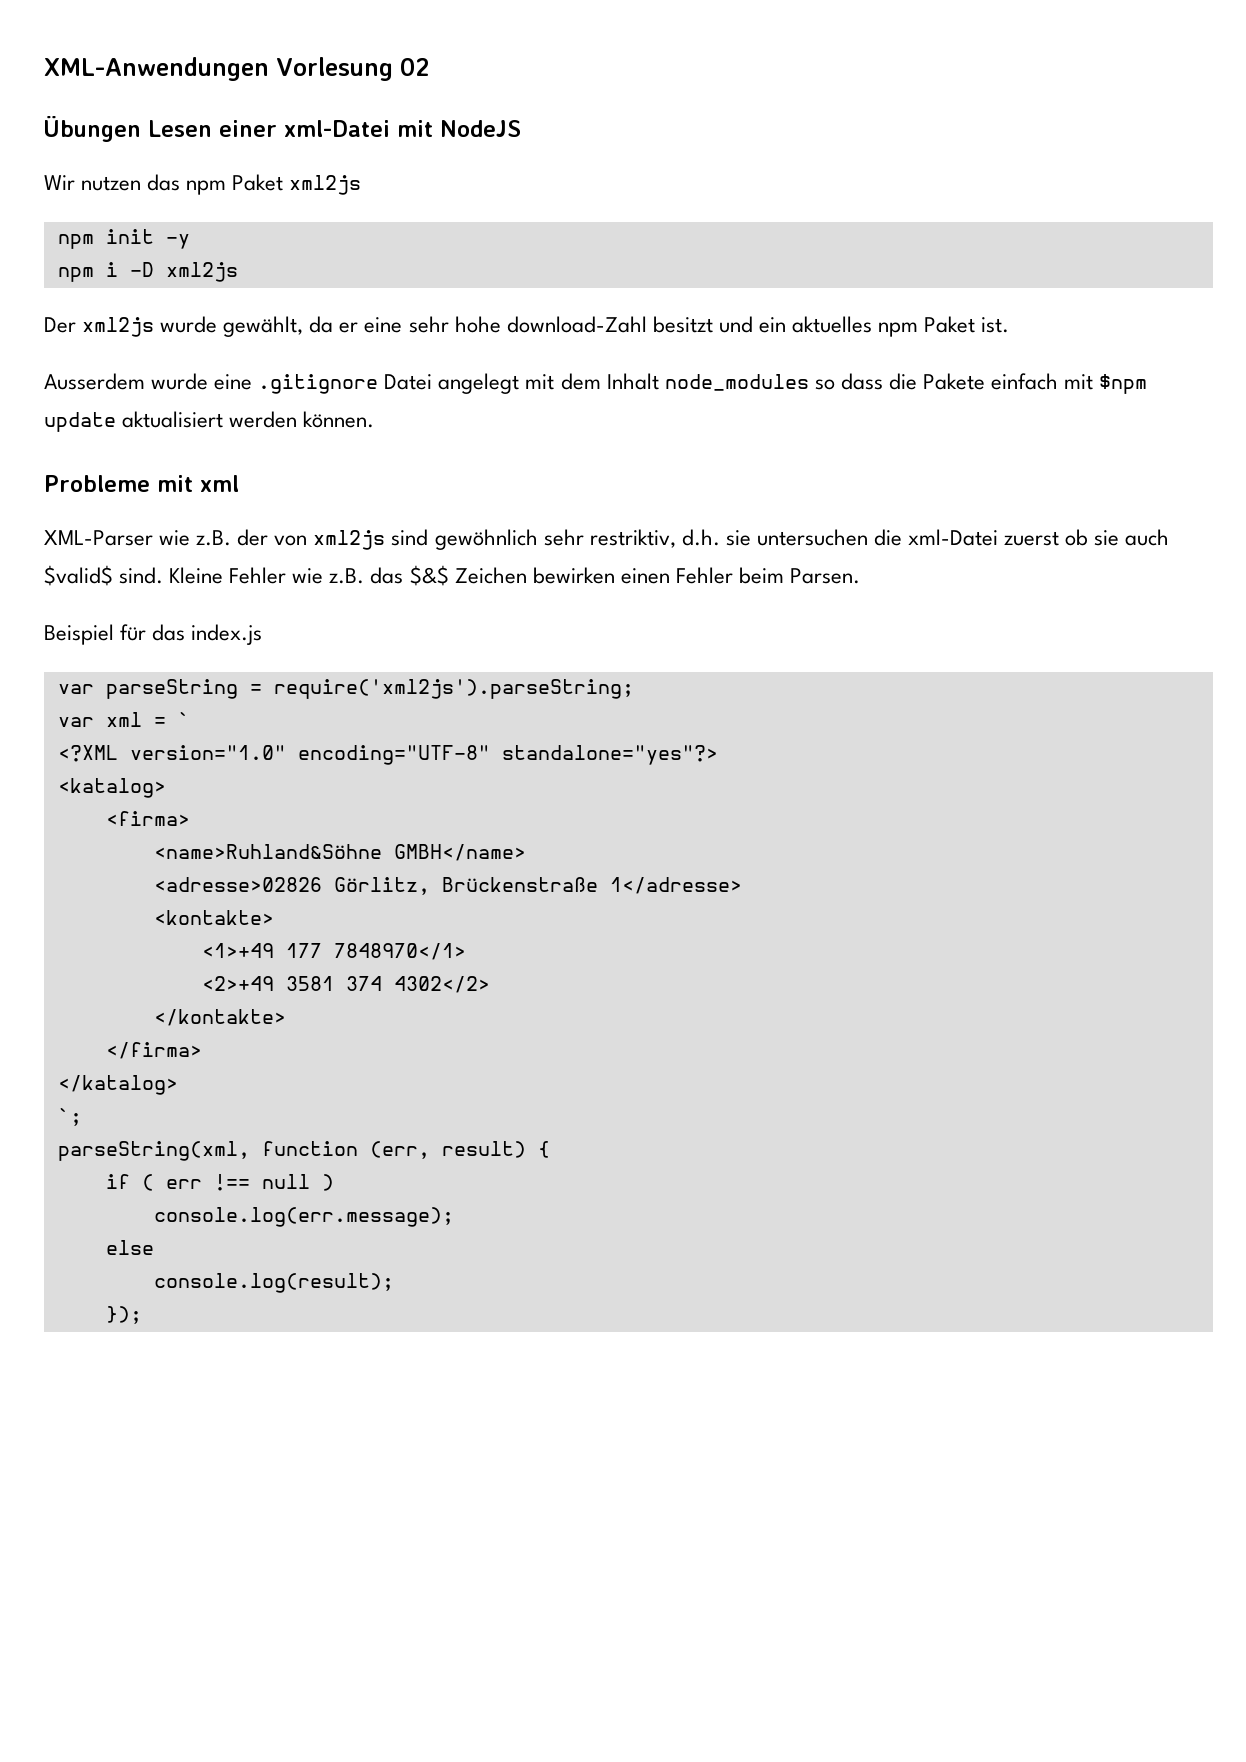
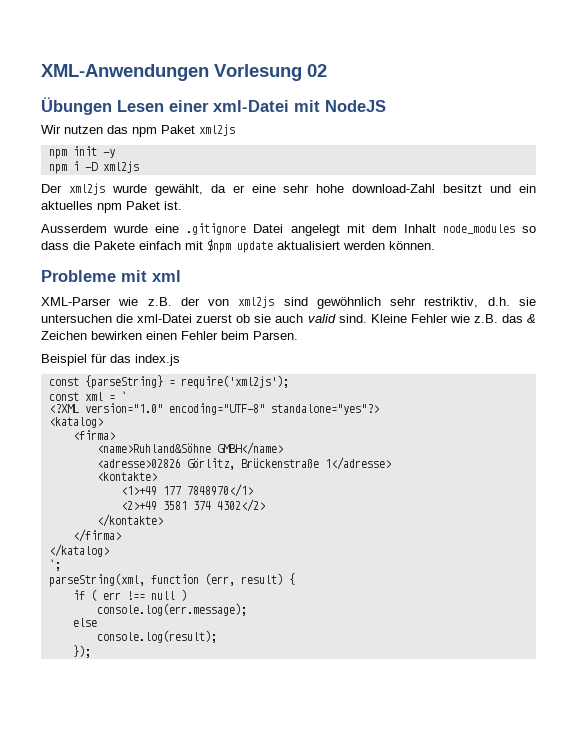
[44,565,113,586] $valid$ -> [307,314,336,323] valid
[409,565,449,586] $&$ -> [526,314,536,323] &
[57,679,634,699] [57,717,94,727] var parseString = require('xml2js').parseString; // var -> [48,375,289,389] [48,392,79,401] const {parseString} = require('xml2js'); // const

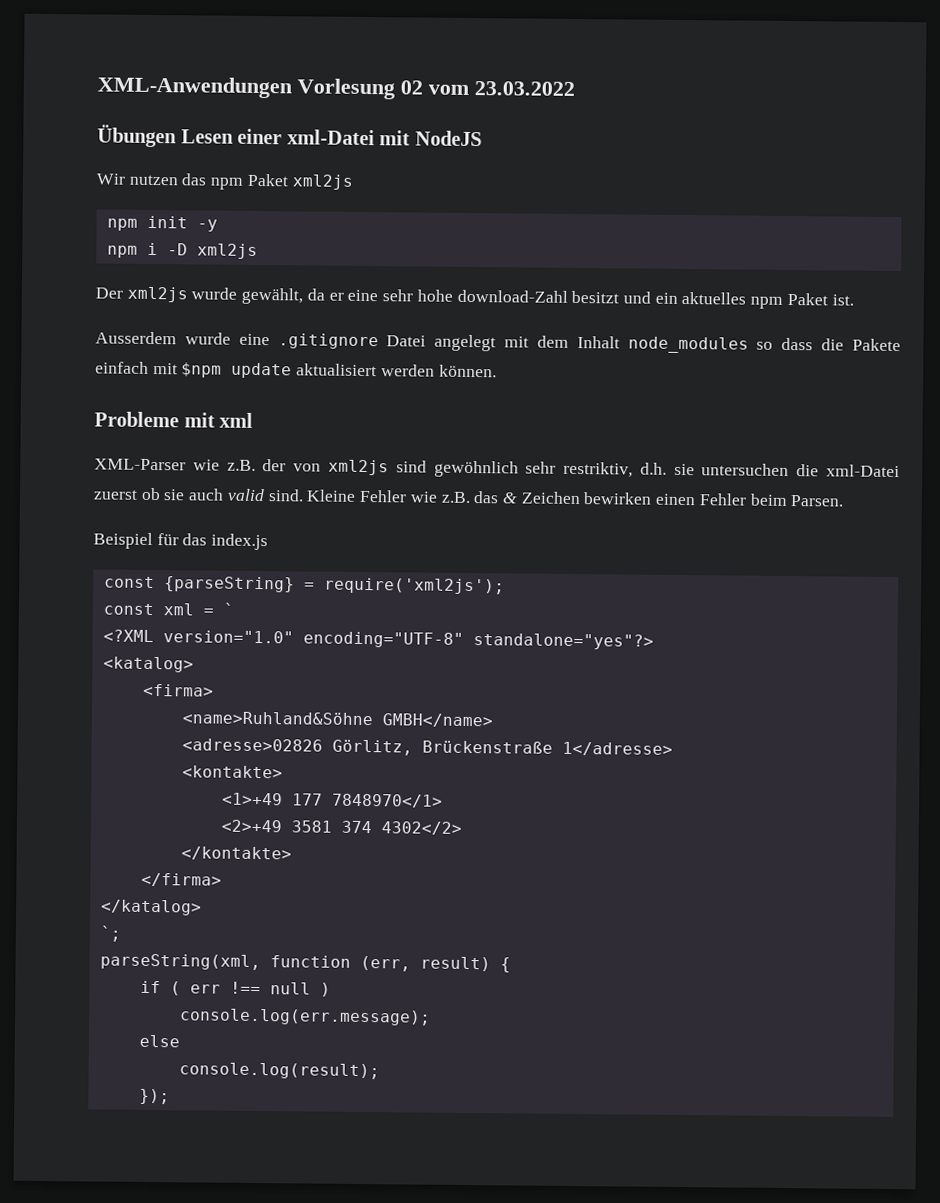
(327, 70) none -> [428,81,575,96] vom 23.03.2022

